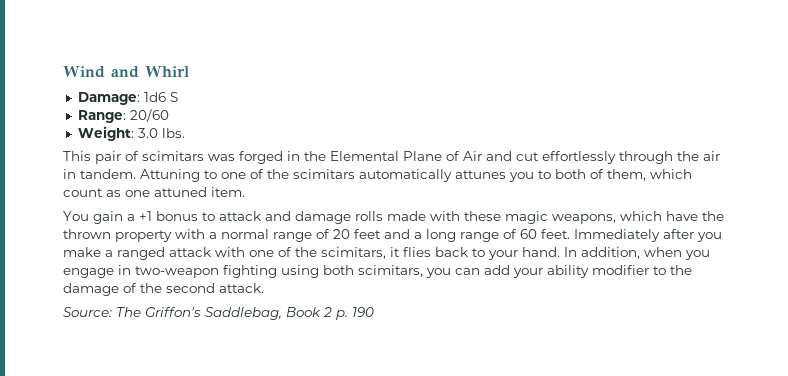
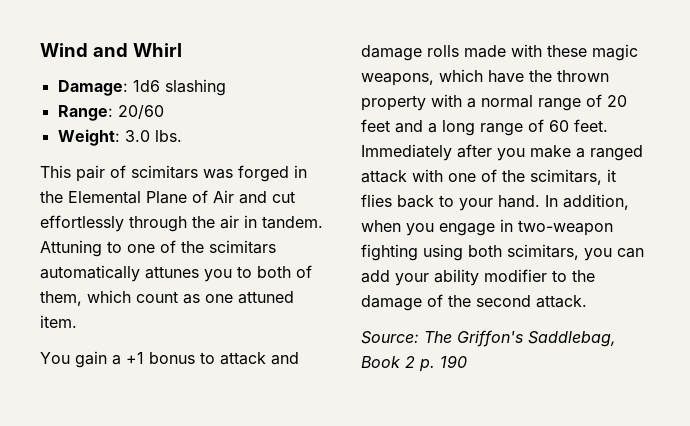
[169,92,178,102] S -> [164,79,226,96] slashing

